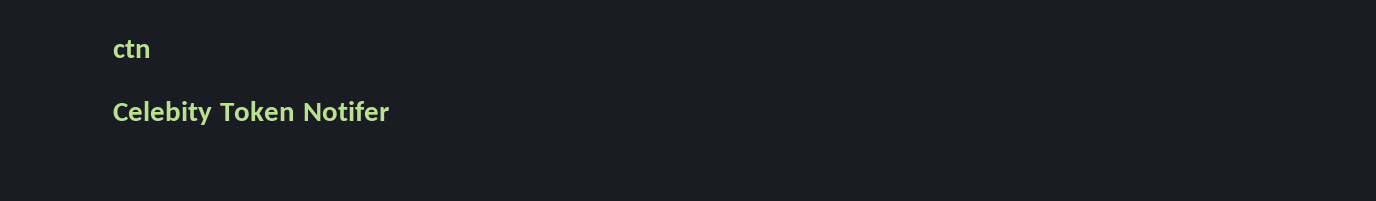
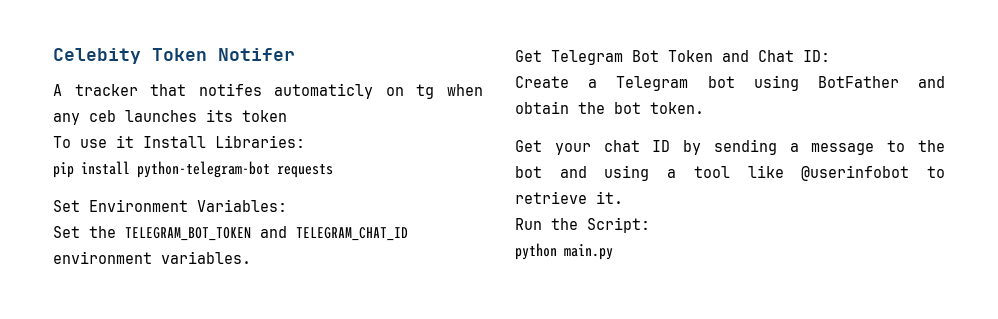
[113,40,151,58] ctn // -> (53, 56) none
(389, 111) none -> [53,83,483,99] [53,109,287,125] [53,135,305,148] [53,161,333,178] [53,199,287,212] [53,226,408,241] [53,251,251,264] [515,50,830,65] [515,75,945,91] [515,101,704,114] [515,139,945,155] [515,165,945,181] [515,191,623,204] [515,217,650,233] [515,243,613,260] // A tracker that notifes automaticly on tg when any ceb launches its token // To use it Install Libraries: // pip install python-telegram-bot requests // Set Environment Variables: // Set the TELEGRAM_BOT_TOKEN and TELEGRAM_CHAT_ID environment variables. // Get Telegram Bot Token and Chat ID: // Create a Telegram bot using BotFather and obtain the bot token. // Get your chat ID by sending a message to the bot and using a tool like @userinfobot to retrieve it. // Run the Script: // python main.py

